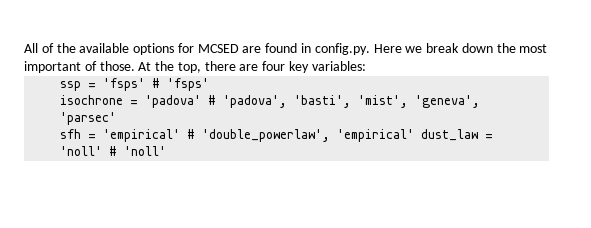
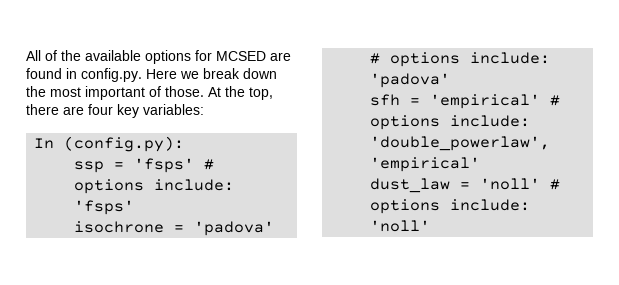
(366, 66) none -> [34,136,185,152] // In (config.py):
(161, 83) none -> [74,179,235,194] options include:
[223,95,481,108] [60,112,117,125] 'padova', 'basti', 'mist', 'geneva', 'parsec' -> [390,52,551,67] [370,73,451,88] options include: 'padova'
(196, 134) none -> [370,115,531,130] options include:
(415, 135) none -> (481, 164) //
(118, 151) none -> [370,199,531,214] options include:

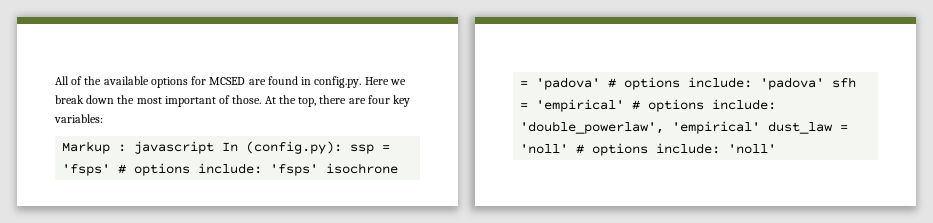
(204, 109) none -> [62,141,215,154] Markup : javascript
(185, 144) // -> (343, 147) none
(135, 207) // -> (319, 170) none
(451, 80) // -> (825, 83) none
(481, 164) // -> (761, 127) none

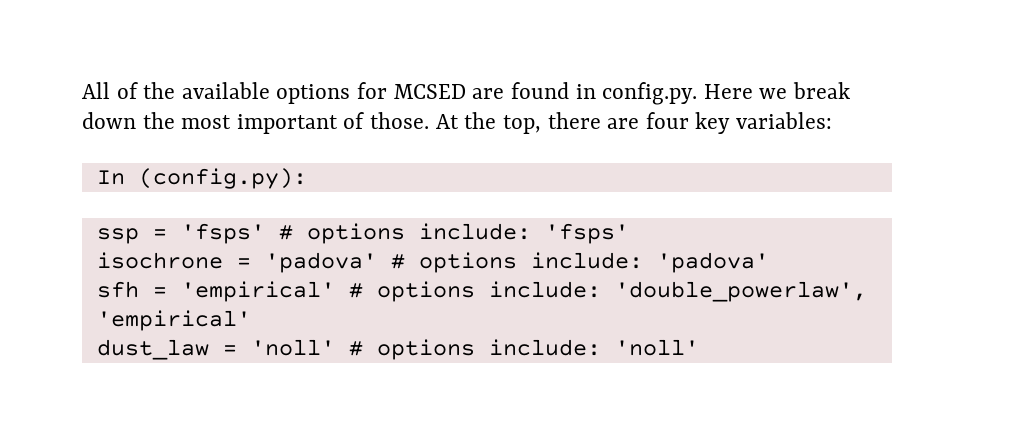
[62,141,215,154] Markup : javascript -> (832, 120) none
(343, 147) none -> (307, 178) //
(319, 170) none -> (629, 233) //
(825, 83) none -> (769, 262) //
(761, 127) none -> (251, 320) //

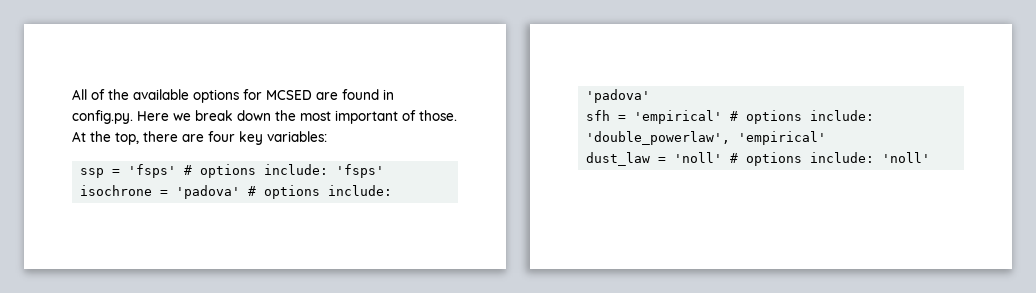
[96,168,307,189] // In (config.py): -> (327, 136) none

